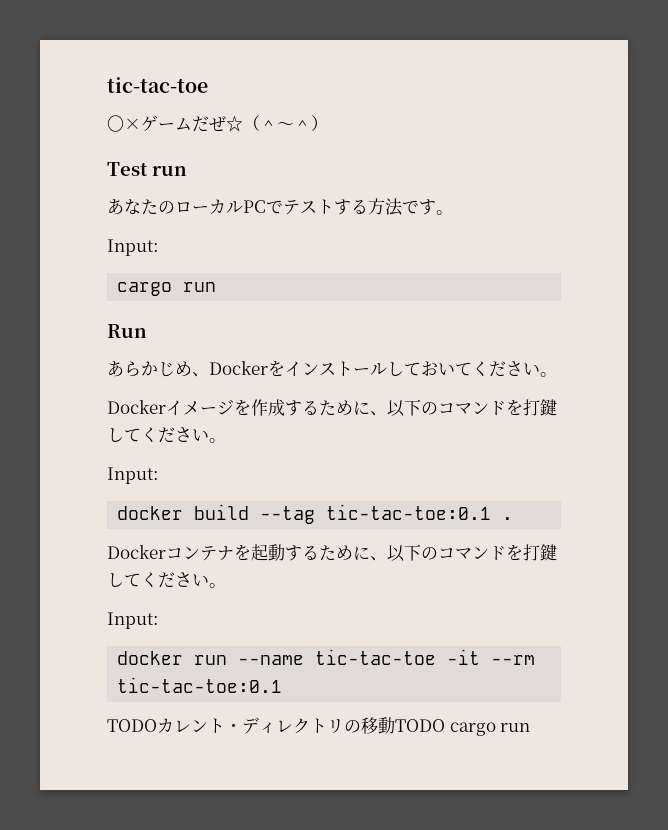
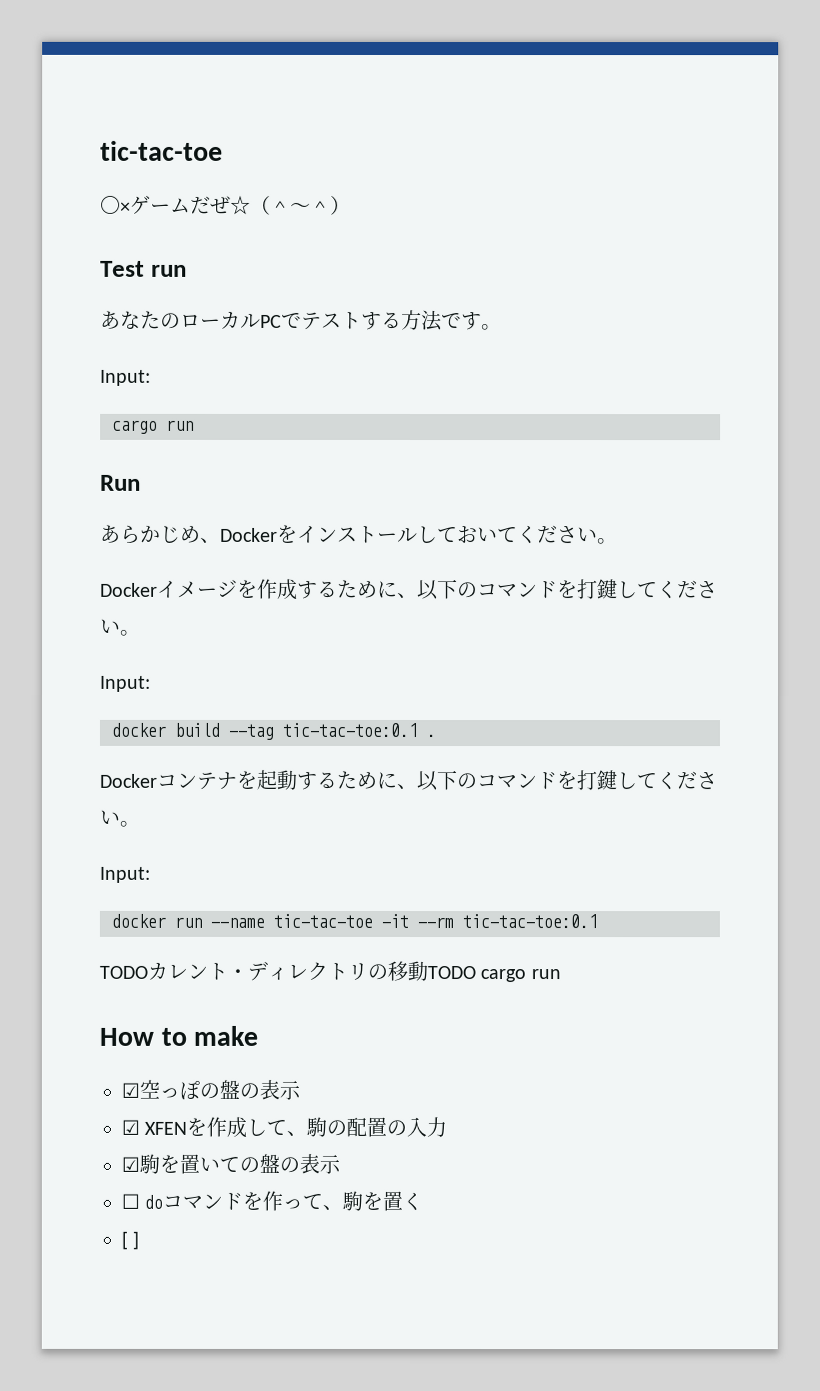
(531, 727) none -> [99,1025,259,1046] [121,1079,301,1100] [121,1116,448,1138] [121,1153,341,1174] [121,1190,424,1211] [121,1230,140,1250] // How to make // ☑空っぽの盤の表示 // ☑ XFENを作成して、駒の配置の入力 // ☑駒を置いての盤の表示 // ☐ doコマンドを作って、駒を置く // [ ]

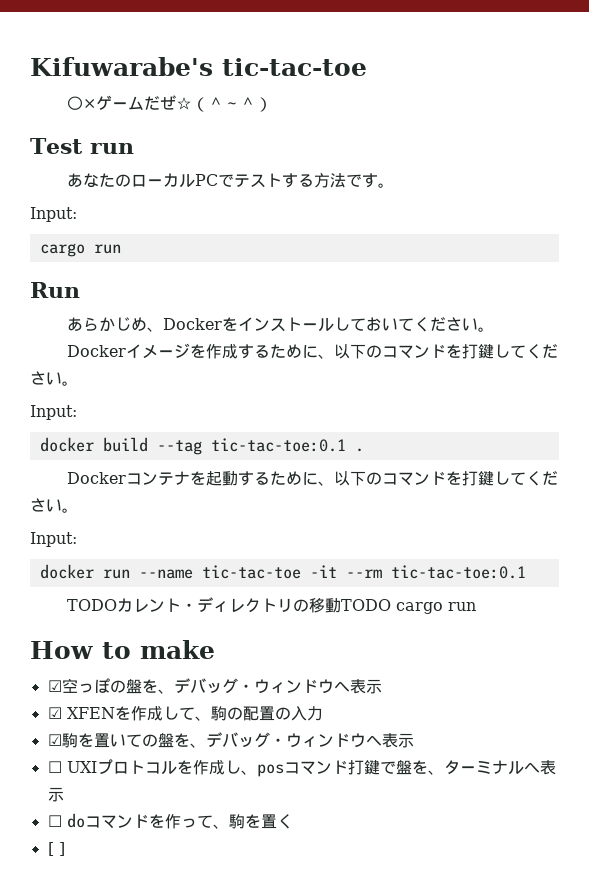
(100, 150) none -> [30,57,213,76] Kifuwarabe's
[239,1082,260,1099] の -> [141,678,350,694] を、デバッグ・ウィンドウへ
[279,1156,300,1173] の -> [173,732,414,748] [47,759,540,777] を、デバッグ・ウィンドウへ表示 // ☐ UXIプロトコルを作成し、posコマンド打鍵で盤を、ターミナルへ

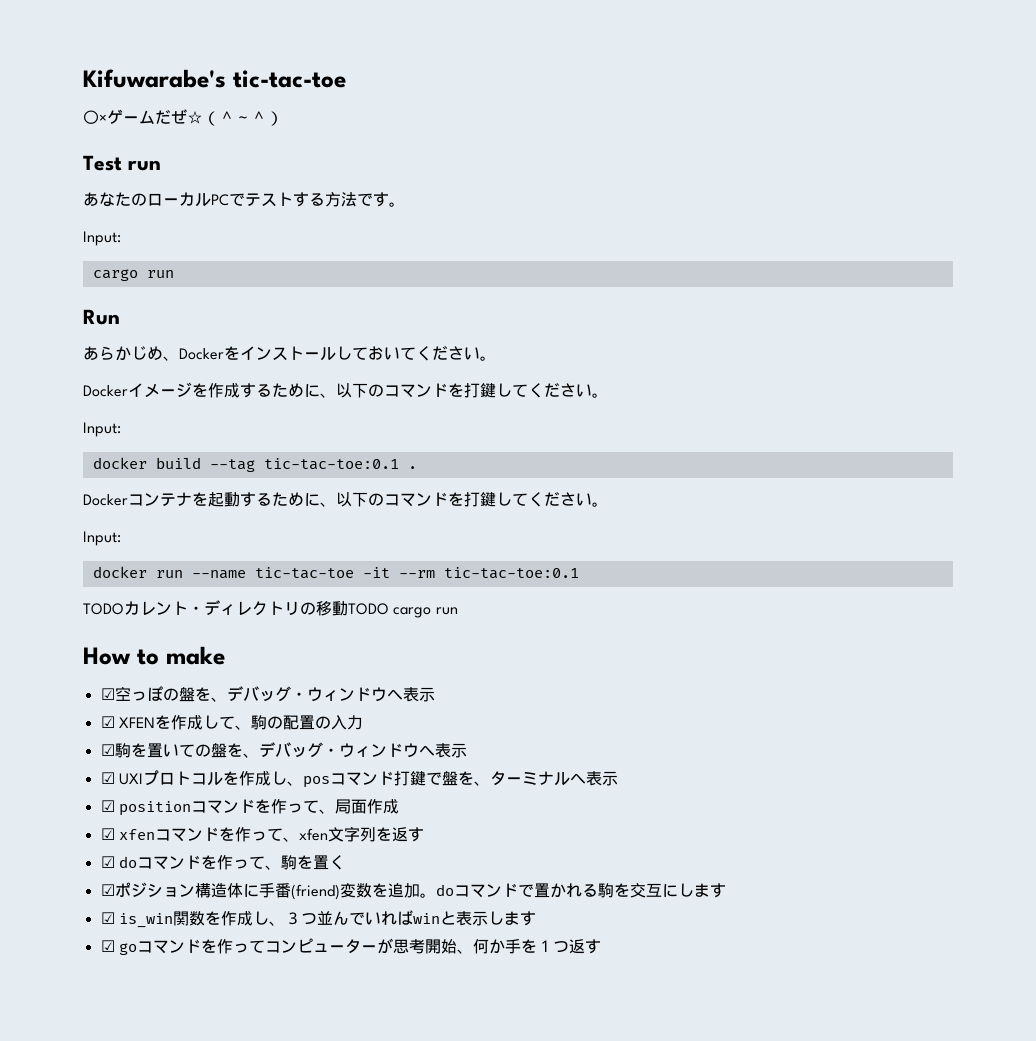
[47,761,62,773] ☐ -> [100,772,115,784] ☑
[47,815,62,827] ☐ -> [100,799,399,816] [100,826,424,842] [100,856,115,868] ☑ positionコマンドを作って、局面作成 // ☑ xfenコマンドを作って、xfen文字列を返す // ☑
[47,842,65,856] [ ] -> [100,882,726,900] [100,910,536,928] [100,938,601,955] ☑ポジション構造体に手番(friend)変数を追加。doコマンドで置かれる駒を交互にします // ☑ is_win関数を作成し、３つ並んでいればwinと表示します // ☑ goコマンドを作ってコンピューターが思考開始、何か手を１つ返す

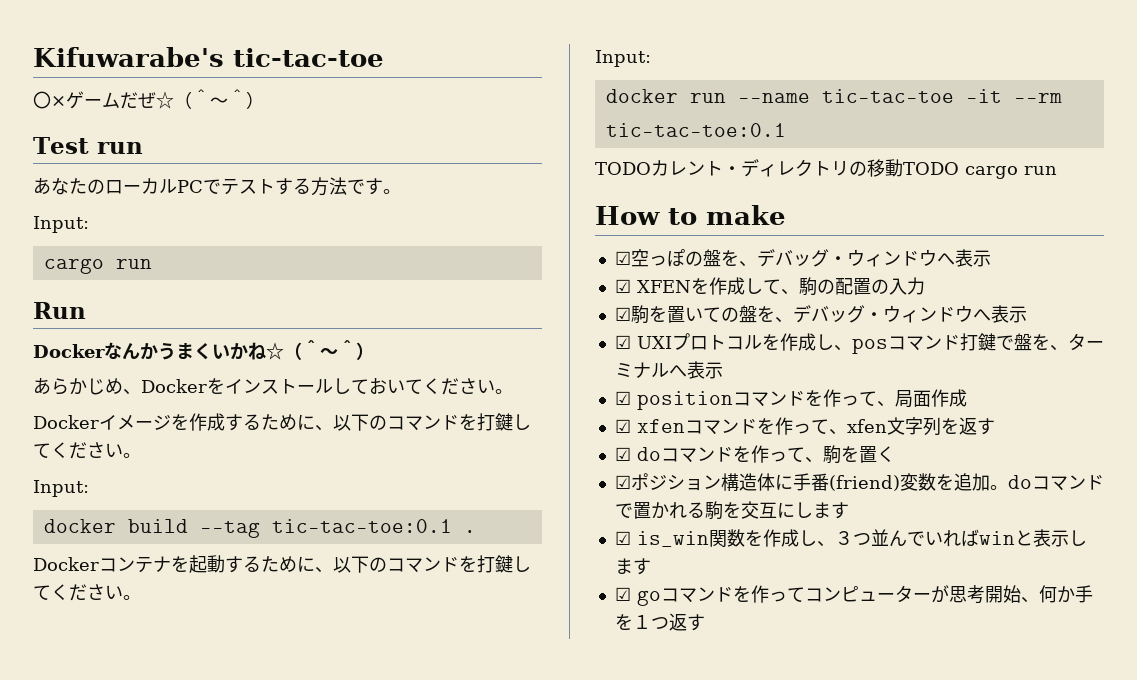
(120, 317) none -> [33,340,374,360] // Dockerなんかうまくいかね☆（＾～＾）

